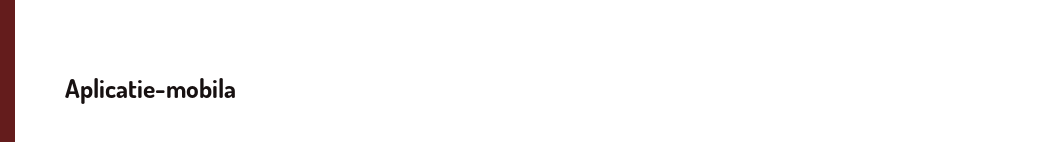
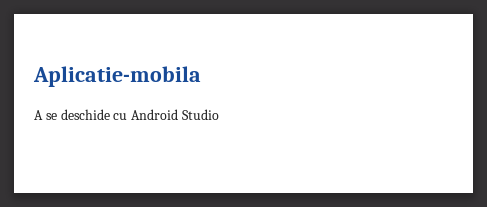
(236, 91) none -> [34,109,219,120] // A se deschide cu Android Studio

